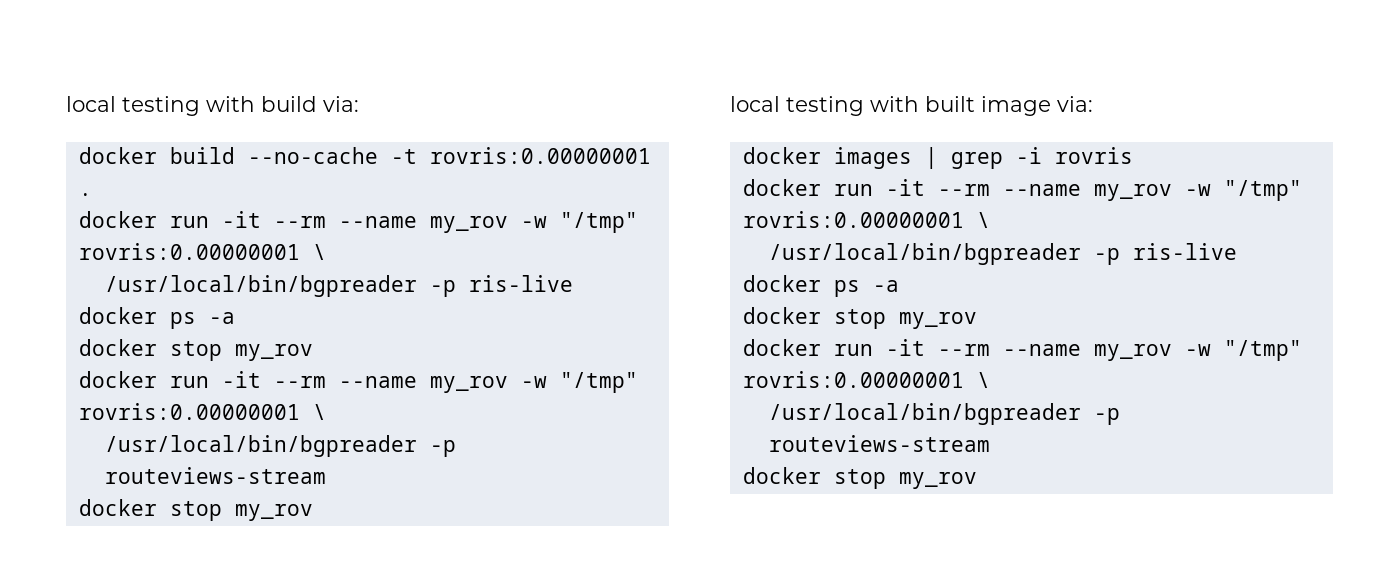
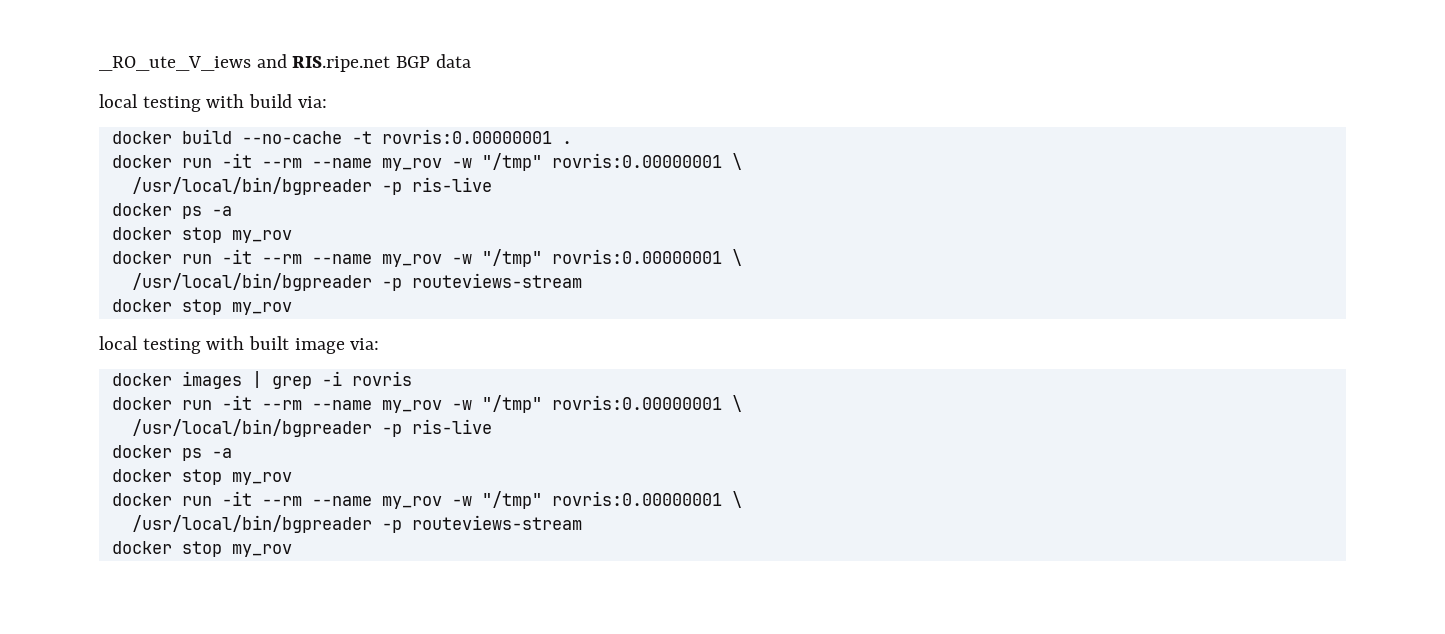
(66, 104) none -> [99,54,471,72] _RO_ute_V_iews and RIS.ripe.net BGP data //

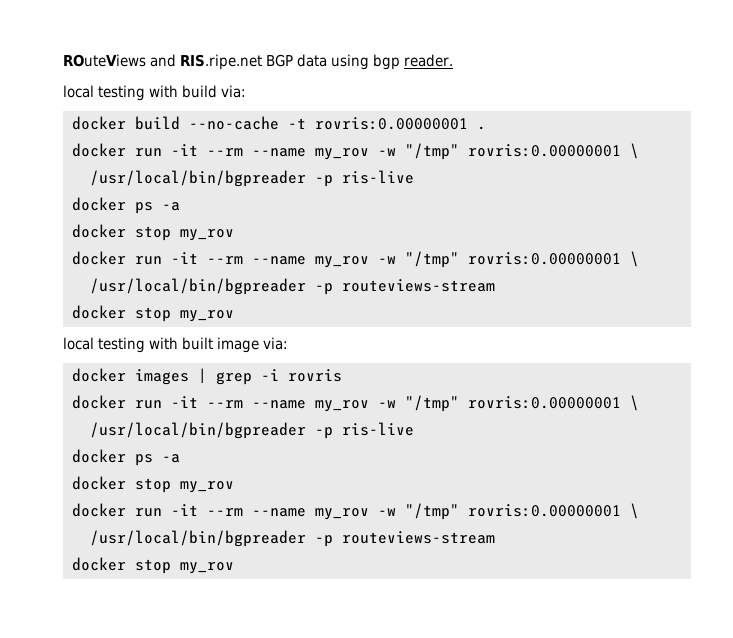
[99,56,251,71] _RO_ute_V_iews -> [63,54,146,67] ROuteViews
(471, 61) none -> [331,54,454,70] using bgp reader.

